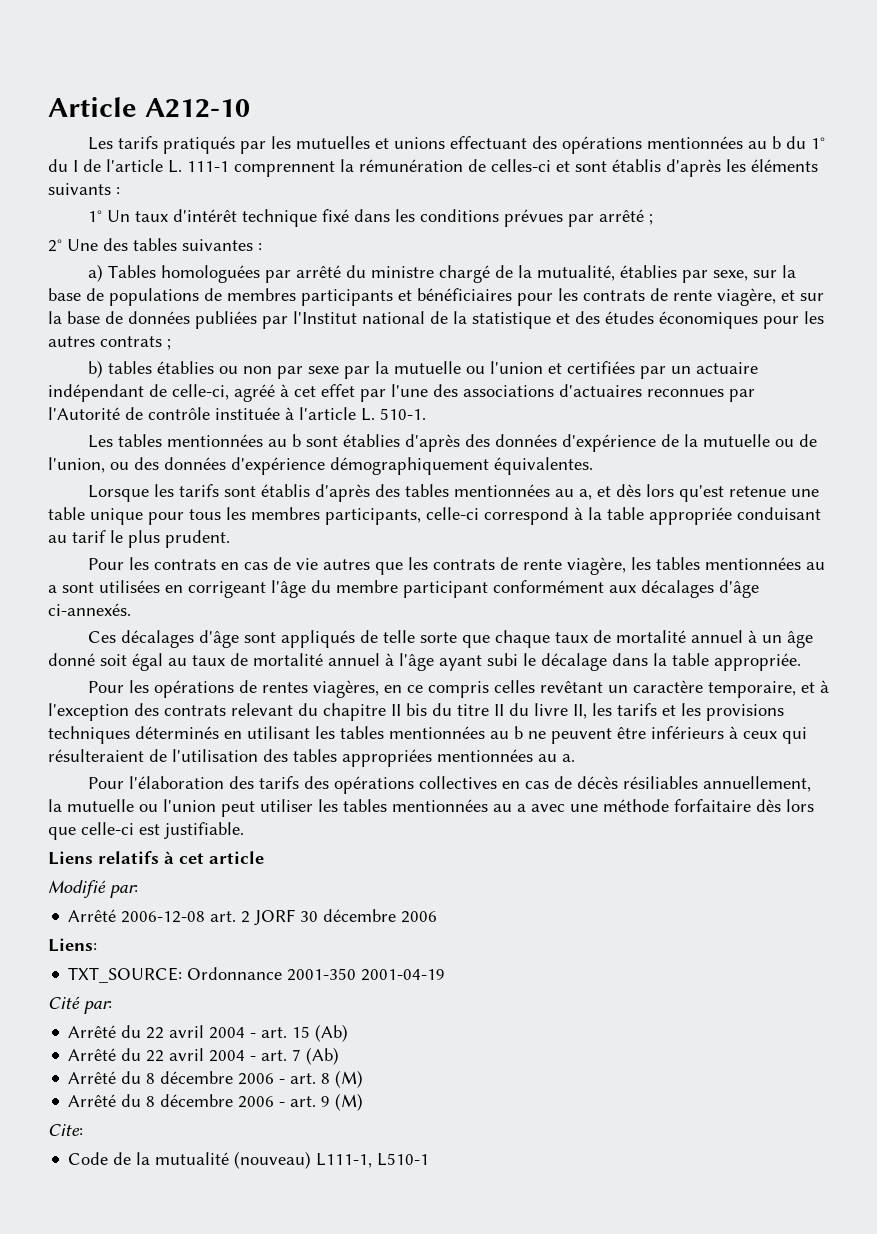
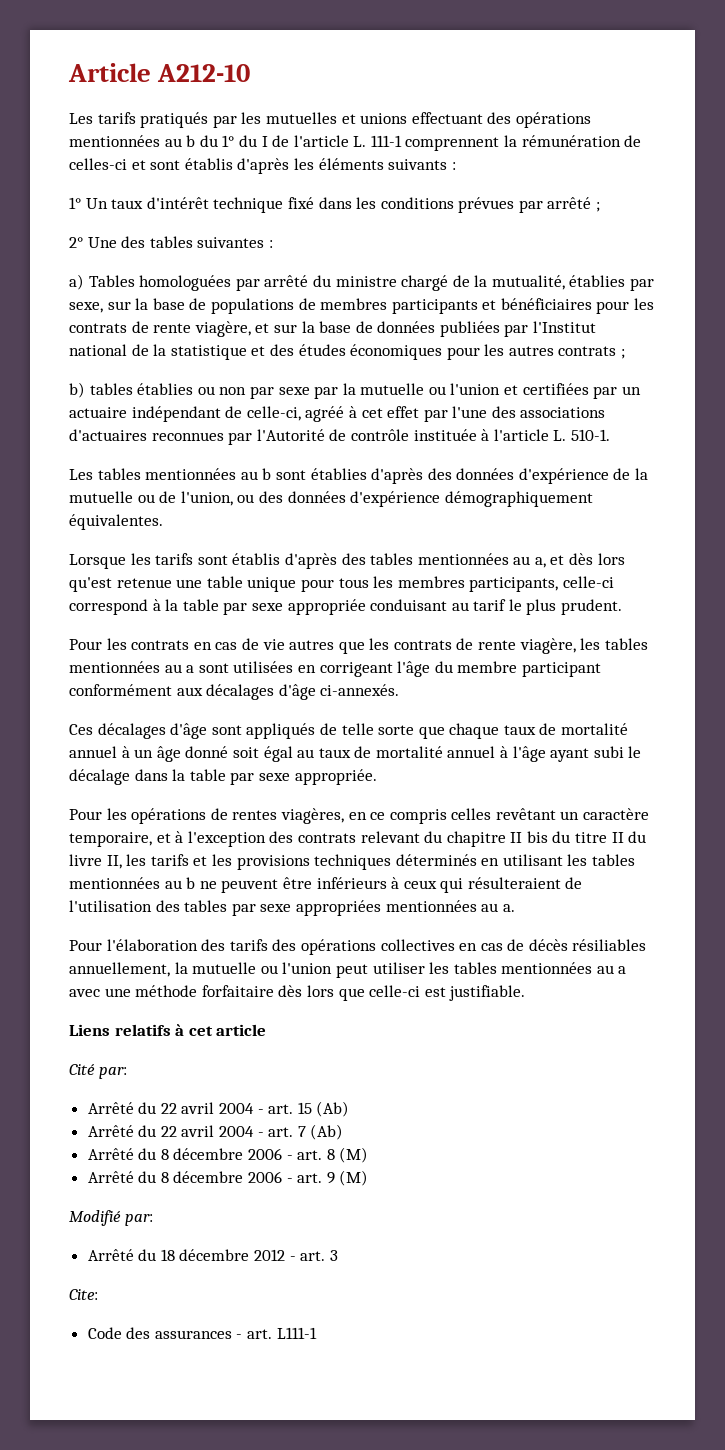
(644, 513) none -> [223,602,283,615] par sexe
(709, 659) none -> [230,772,290,785] par sexe
(337, 755) none -> [231,903,292,916] par sexe
[48,880,138,898] [68,909,438,926] [48,938,97,952] [68,967,446,983] // Modifié par: // Arrêté 2006-12-08 art. 2 JORF 30 décembre 2006 // Liens: // TXT_SOURCE: Ordonnance 2001-350 2001-04-19 -> (267, 1030) none
[48,1124,83,1136] [68,1151,430,1169] Cite: // Code de la mutualité (nouveau) L111-1, L510-1 -> [69,1210,153,1226] [87,1249,338,1261] [69,1289,98,1300] [87,1327,317,1339] Modifié par: // Arrêté du 18 décembre 2012 - art. 3 // Cite: // Code des assurances - art. L111-1

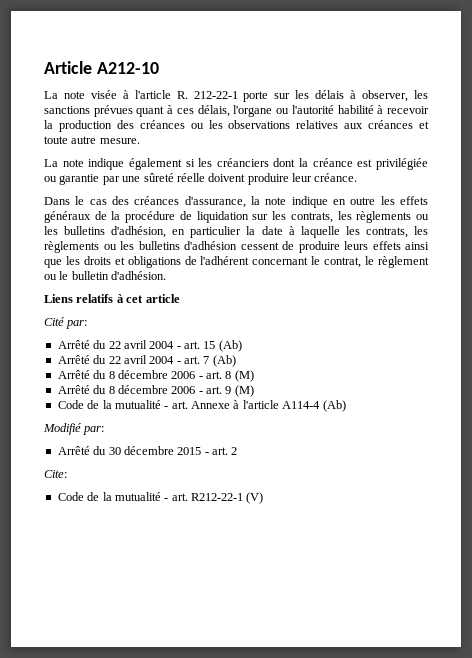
[69,112,591,128] [69,135,642,151] [69,158,456,174] [69,197,601,213] [69,236,273,248] [69,274,655,291] [69,298,655,314] [69,321,597,337] [69,344,626,360] [69,382,641,399] [69,406,606,422] [69,429,610,445] [69,468,649,484] [69,491,593,507] [69,514,163,530] [69,553,625,569] [69,576,614,592] [69,599,623,615] [69,638,648,654] [69,661,601,677] [69,684,400,700] [69,723,629,739] [69,746,642,762] [69,769,377,785] [69,808,650,824] [69,831,647,847] [69,854,636,870] [69,877,583,893] [69,900,515,916] [69,939,647,955] [69,962,627,978] [69,985,526,1001] Les tarifs pratiqués par les mutuelles et unions effectuant des opérations mentionnées au b du 1° du I de l'article L. 111-1 comprennent la rémunération de celles-ci et sont établis d'après les éléments suivants : // 1° Un taux d'intérêt technique fixé dans les conditions prévues par arrêté ; // 2° Une des tables suivantes : // a) Tables homologuées par arrêté du ministre chargé de la mutualité, établies par sexe, sur la base de populations de membres participants et bénéficiaires pour les contrats de rente viagère, et sur la base de données publiées par l'Institut national de la statistique et des études économiques pour les autres contrats ; // b) tables établies ou non par sexe par la mutuelle ou l'union et certifiées par un actuaire indépendant de celle-ci, agréé à cet effet par l'une des associations d'actuaires reconnues par l'Autorité de contrôle instituée à l'article L. 510-1. // Les tables mentionnées au b sont établies d'après des données d'expérience de la mutuelle ou de l'union, ou des données d'expérience démographiquement équivalentes. // Lorsque les tarifs sont établis d'après des tables mentionnées au a, et dès lors qu'est retenue une table unique pour tous les membres participants, celle-ci correspond à la table par sexe appropriée conduisant au tarif le plus prudent. // Pour les contrats en cas de vie autres que les contrats de rente viagère, les tables mentionnées au a sont utilisées en corrigeant l'âge du membre participant conformément aux décalages d'âge ci-annexés. // Ces décalages d'âge sont appliqués de telle sorte que chaque taux de mortalité annuel à un âge donné soit égal au taux de mortalité annuel à l'âge ayant subi le décalage dans la table par sexe appropriée. // Pour les opérations de rentes viagères, en ce compris celles revêtant un caractère temporaire, et à l'exception des contrats relevant du chapitre II bis du titre II du livre II, les tarifs et les provisions techniques déterminés en utilisant les tables mentionnées au b ne peuvent être inférieurs à ceux qui résulteraient de l'utilisation des tables par sexe appropriées mentionnées au a. // Pour l'élaboration des tarifs des opérations collectives en cas de décès résiliables annuellement, la mutuelle ou l'union peut utiliser les tables mentionnées au a avec une méthode forfaitaire dès lors que celle-ci est justifiable. -> [44,90,428,102] [44,105,429,117] [44,120,429,132] [44,136,140,144] [44,158,428,170] [44,173,358,185] [44,196,428,208] [44,211,429,223] [44,226,428,238] [44,241,429,253] [44,256,430,268] [44,271,167,280] La note visée à l'article R. 212-22-1 porte sur les délais à observer, les sanctions prévues quant à ces délais, l'organe ou l'autorité habilité à recevoir la production des créances ou les observations relatives aux créances et toute autre mesure. // La note indique également si les créanciers dont la créance est privilégiée ou garantie par une sûreté réelle doivent produire leur créance. // Dans le cas des créances d'assurance, la note indique en outre les effets généraux de la procédure de liquidation sur les contrats, les règlements ou les bulletins d'adhésion, en particulier la date à laquelle les contrats, les règlements ou les bulletins d'adhésion cessent de produire leurs effets ainsi que les droits et obligations de l'adhérent concernant le contrat, le règlement ou le bulletin d'adhésion.
(369, 1178) none -> [57,400,346,412] // Code de la mutualité - art. Annexe à l'article A114-4 (Ab)
[160,1249,338,1261] 18 décembre 2012 - art. 3 -> [108,446,238,455] 30 décembre 2015 - art. 2
[126,1327,317,1339] des assurances - art. L111-1 -> [87,492,264,504] de la mutualité - art. R212-22-1 (V)

